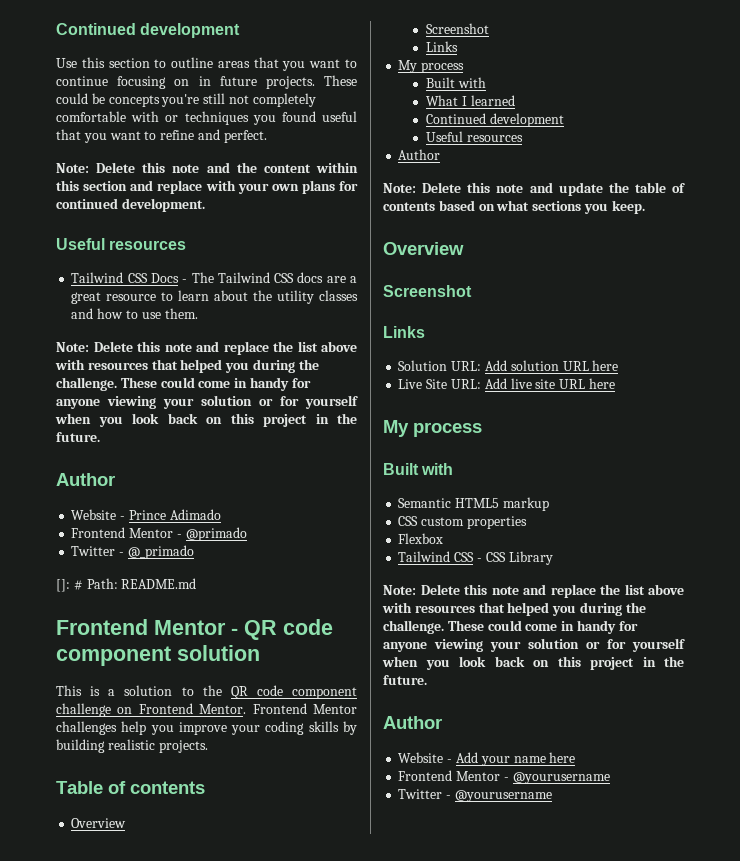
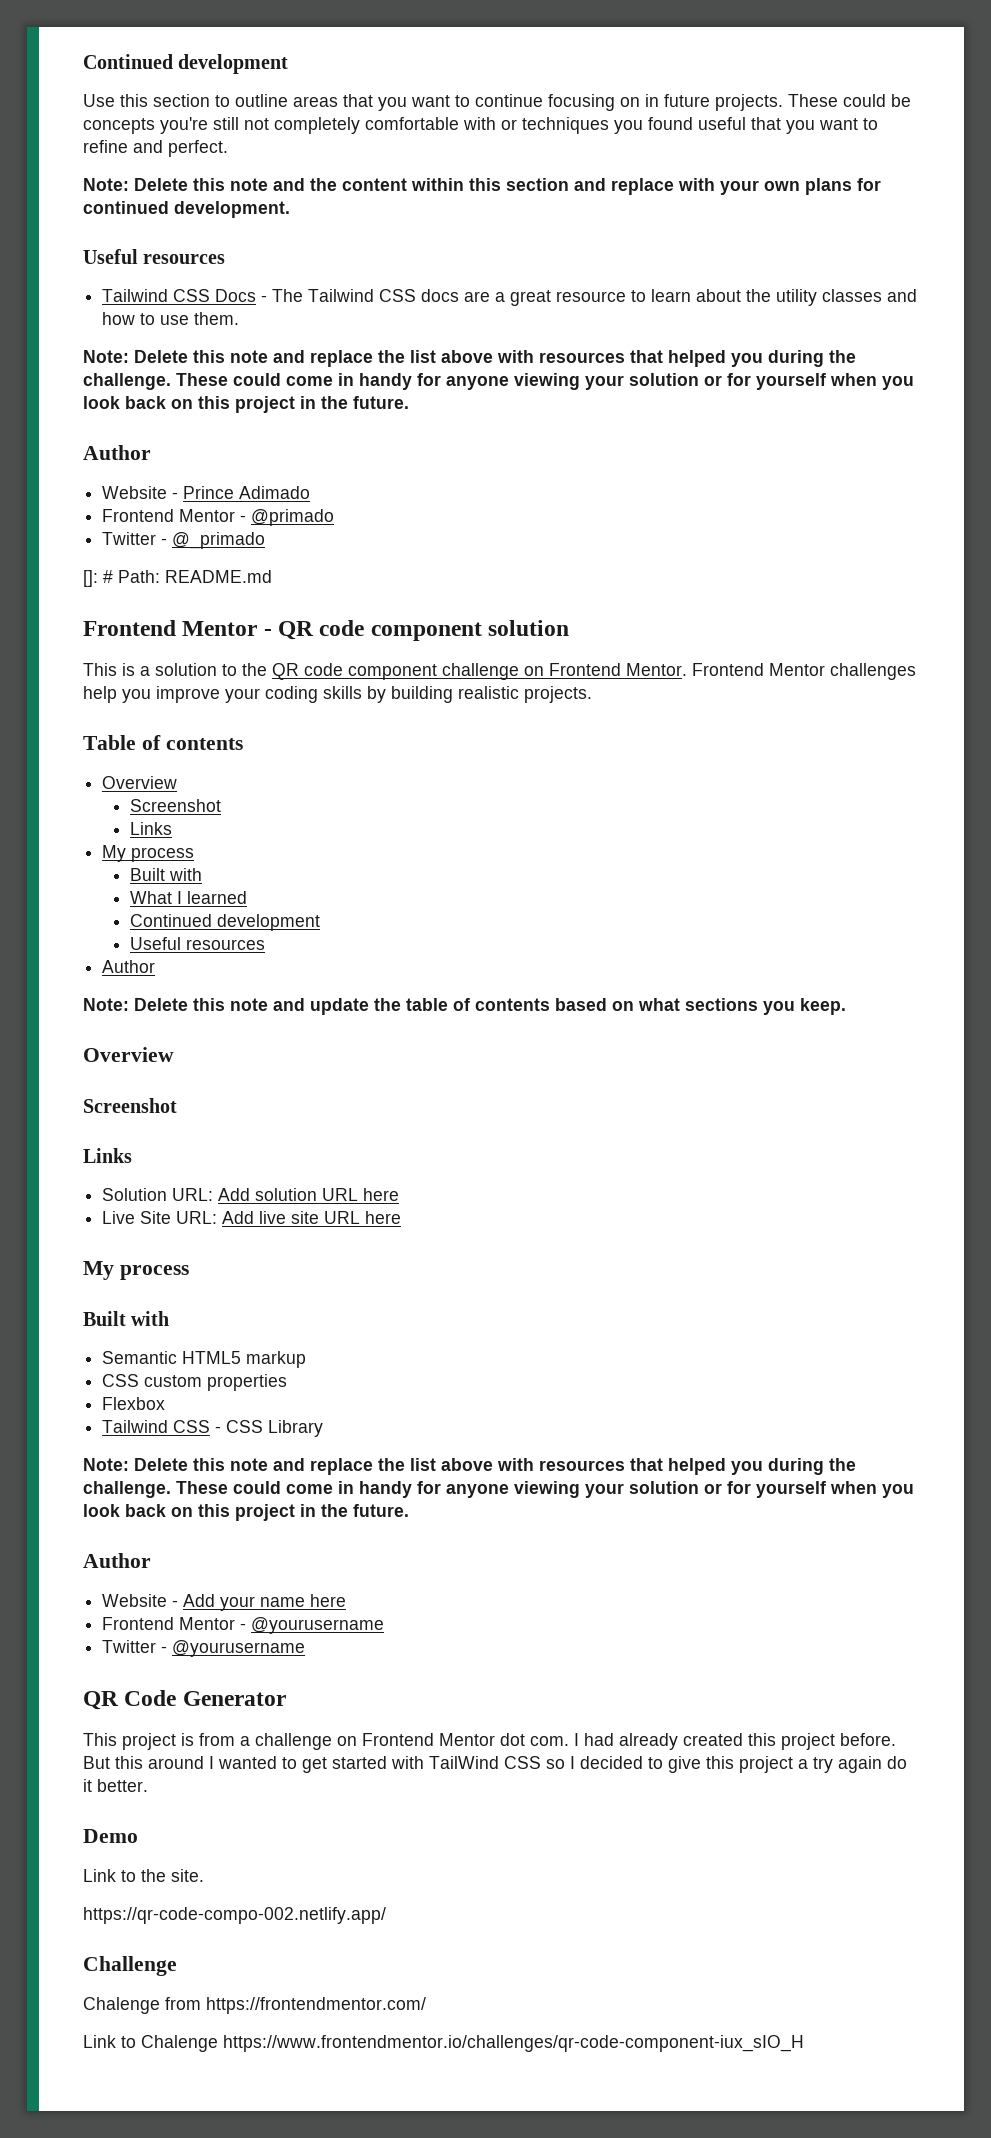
(552, 796) none -> [83,1690,286,1710] [83,1733,896,1750] [83,1756,907,1773] [83,1779,148,1792] [83,1829,138,1843] [83,1869,204,1882] [83,1907,386,1924] [83,1956,177,1976] [83,1997,426,2014] [83,2035,804,2052] // QR Code Generator // This project is from a challenge on Frontend Mentor dot com. I had already created this project before. But this around I wanted to get started with TailWind CSS so I decided to give this project a try again do it better. // Demo // Link to the site. // https://qr-code-compo-002.netlify.app/ // Challenge // Chalenge from https://frontendmentor.com/ // Link to Chalenge https://www.frontendmentor.io/challenges/qr-code-component-iux_sIO_H

